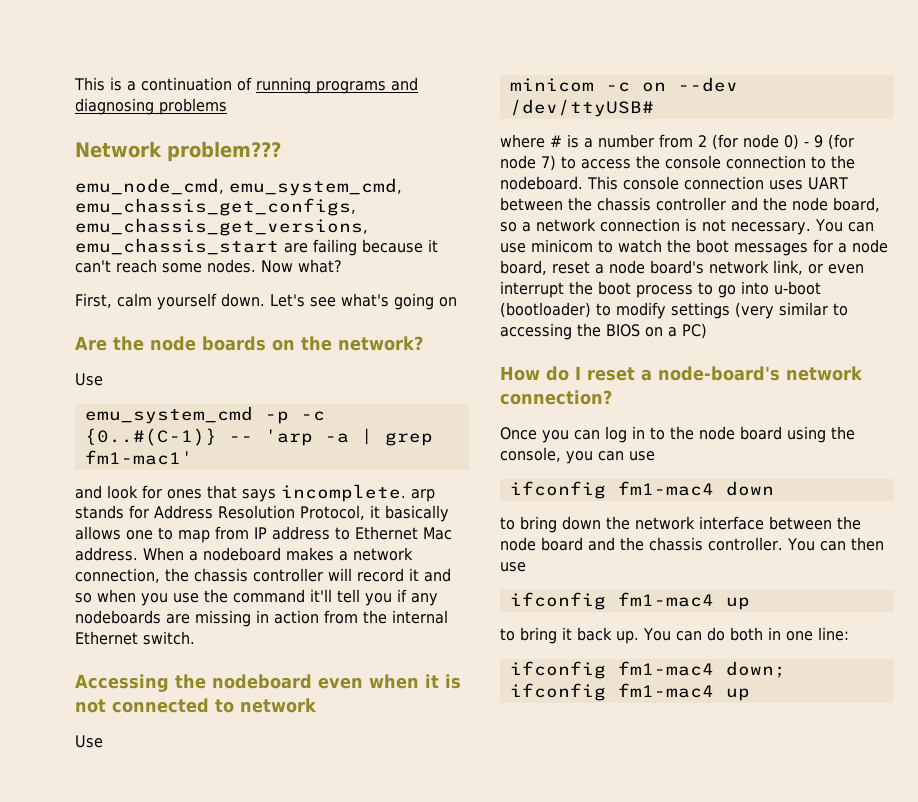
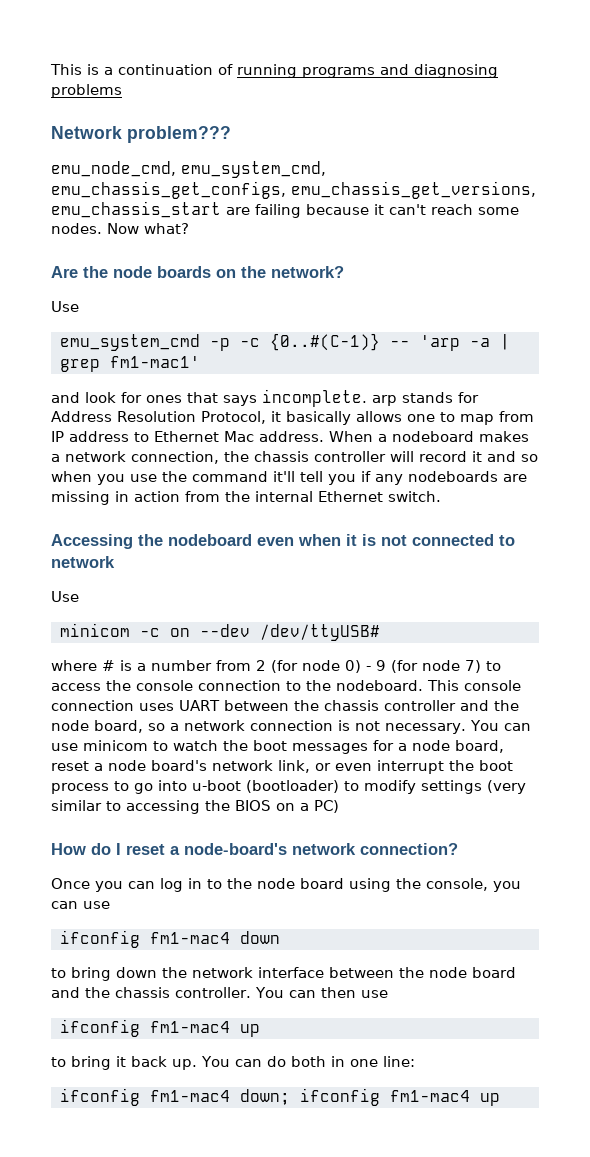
[75,293,457,310] // First, calm yourself down. Let's see what's going on -> (189, 228) none

